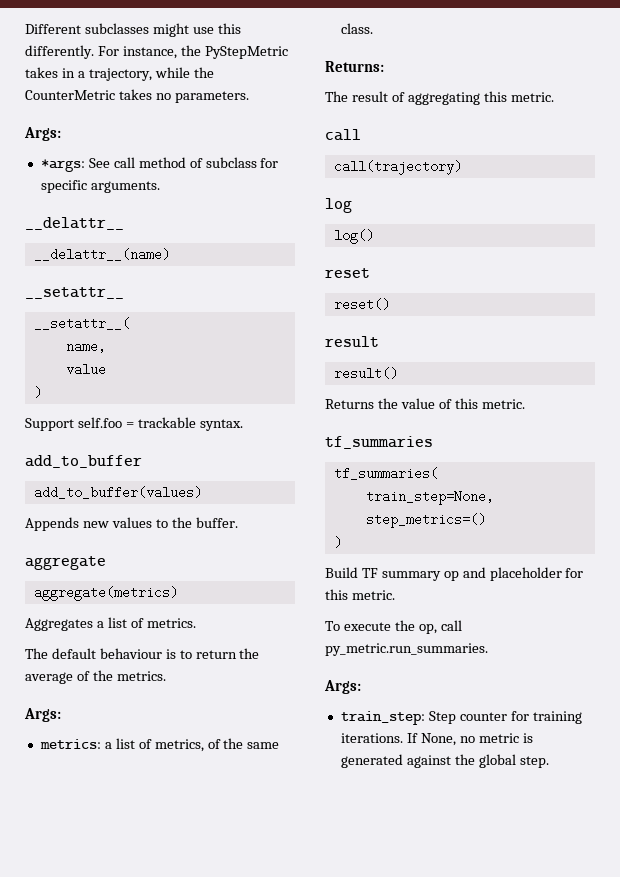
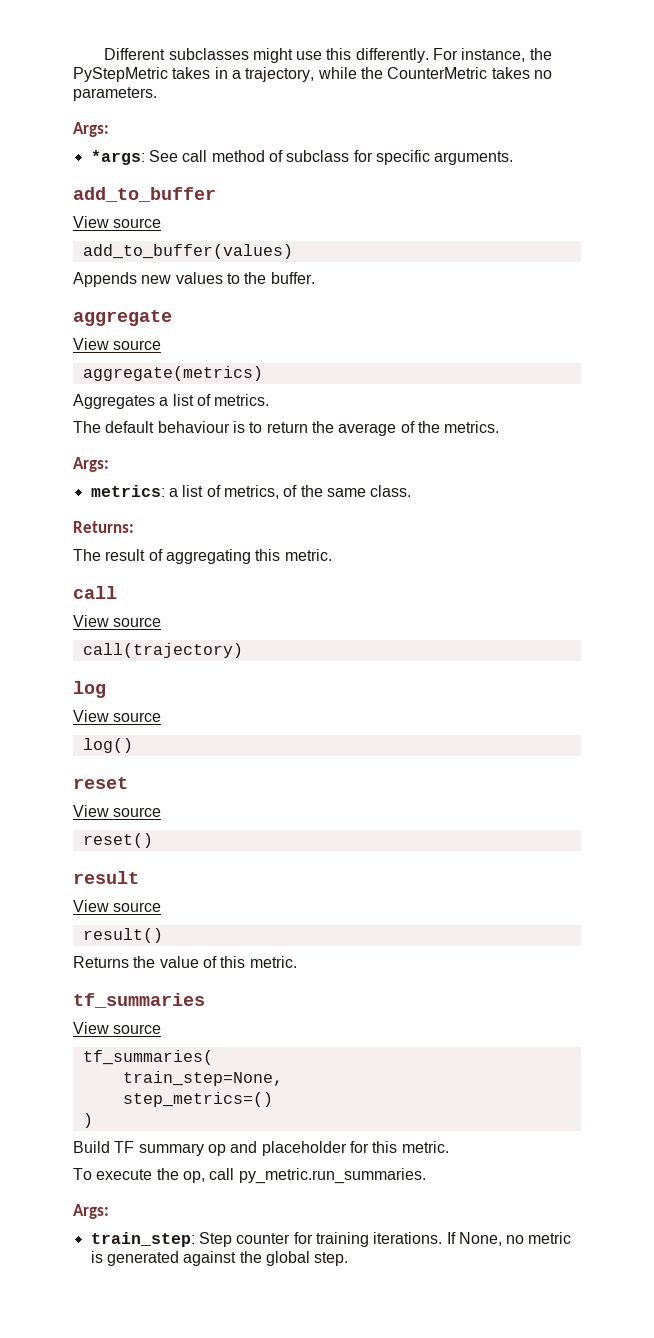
[25,217,124,230] [33,248,170,261] [25,287,124,299] [33,317,130,330] [65,340,106,353] [65,363,106,376] [33,386,42,399] [25,417,243,431] [25,455,142,468] __delattr__ // __delattr__(name) // __setattr__ // __setattr__( // name, // value // ) // Support self.foo = trackable syntax. // add_to_buffer -> [73,187,216,202] [73,216,162,228] add_to_buffer // View source
(106, 563) none -> [73,338,162,350] // View source
(361, 135) none -> [73,615,162,627] // View source
(352, 205) none -> [73,710,162,722] // View source
(370, 273) none -> [73,805,162,817] // View source
(379, 341) none -> [73,900,162,912] // View source
(433, 442) none -> [73,1022,162,1034] // View source

